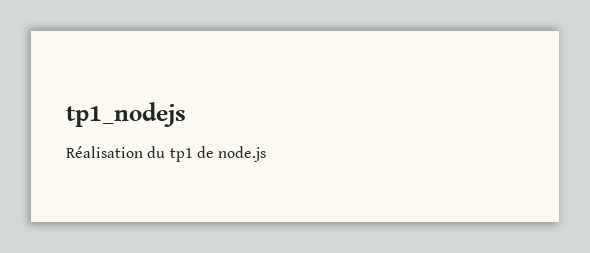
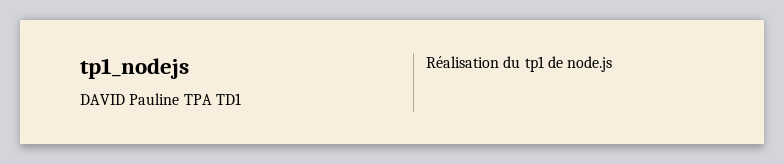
(186, 114) none -> [80,93,241,105] // DAVID Pauline TPA TD1

